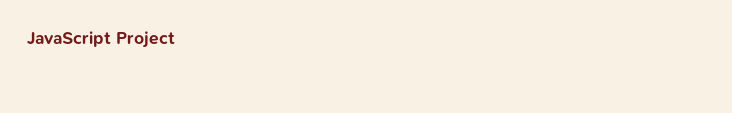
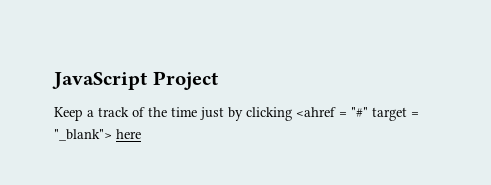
(175, 39) none -> [54,107,419,121] [54,129,141,141] // Keep a track of the time just by clicking <ahref = "#" target = "_blank"> here

